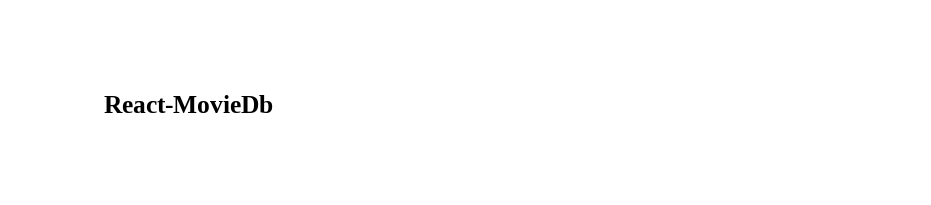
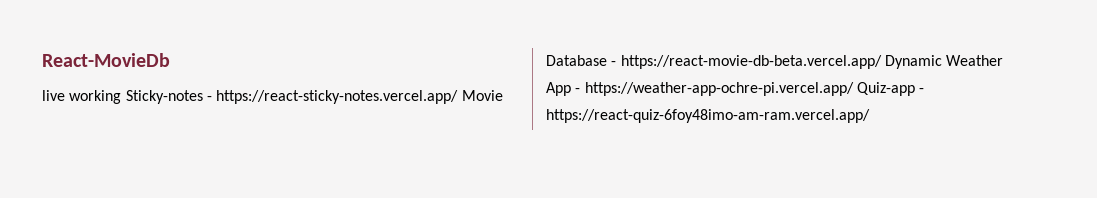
(273, 104) none -> [42,90,503,104] [546,55,1004,69] [546,82,925,96] [546,109,870,123] // live working Sticky-notes - https://react-sticky-notes.vercel.app/ Movie Database - https://react-movie-db-beta.vercel.app/ Dynamic Weather App - https://weather-app-ochre-pi.vercel.app/ Quiz-app - https://react-quiz-6foy48imo-am-ram.vercel.app/

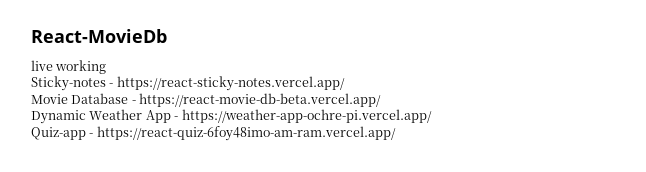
(122, 97) none -> (107, 67) //
(459, 97) none -> (345, 83) //
(882, 62) none -> (382, 100) //
(854, 89) none -> (432, 116) //

